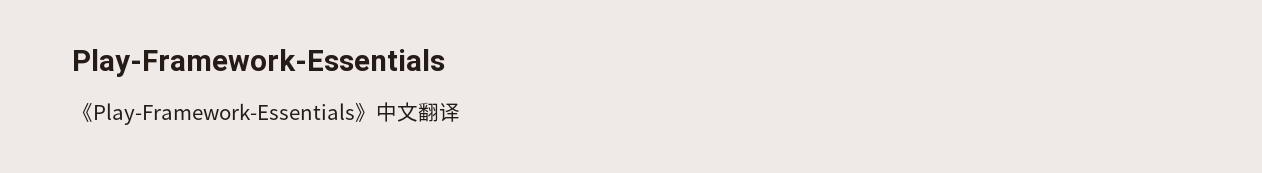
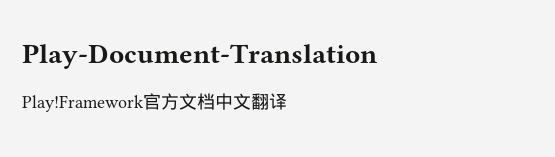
[72,49,445,77] [72,102,376,125] Play-Framework-Essentials // 《Play-Framework-Essentials》 -> [22,44,378,69] [22,93,215,112] Play-Document-Translation // Play!Framework官方文档

